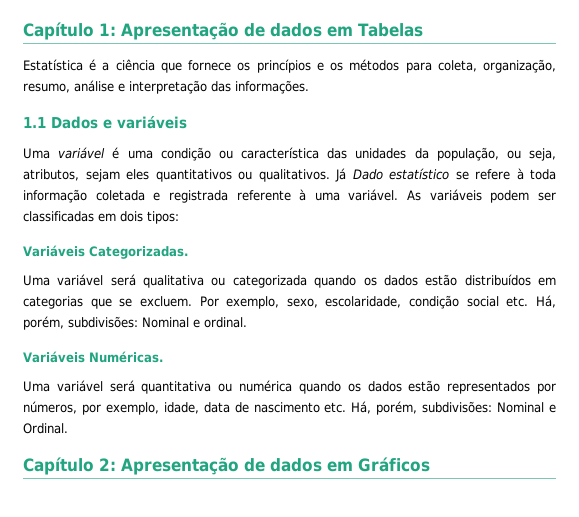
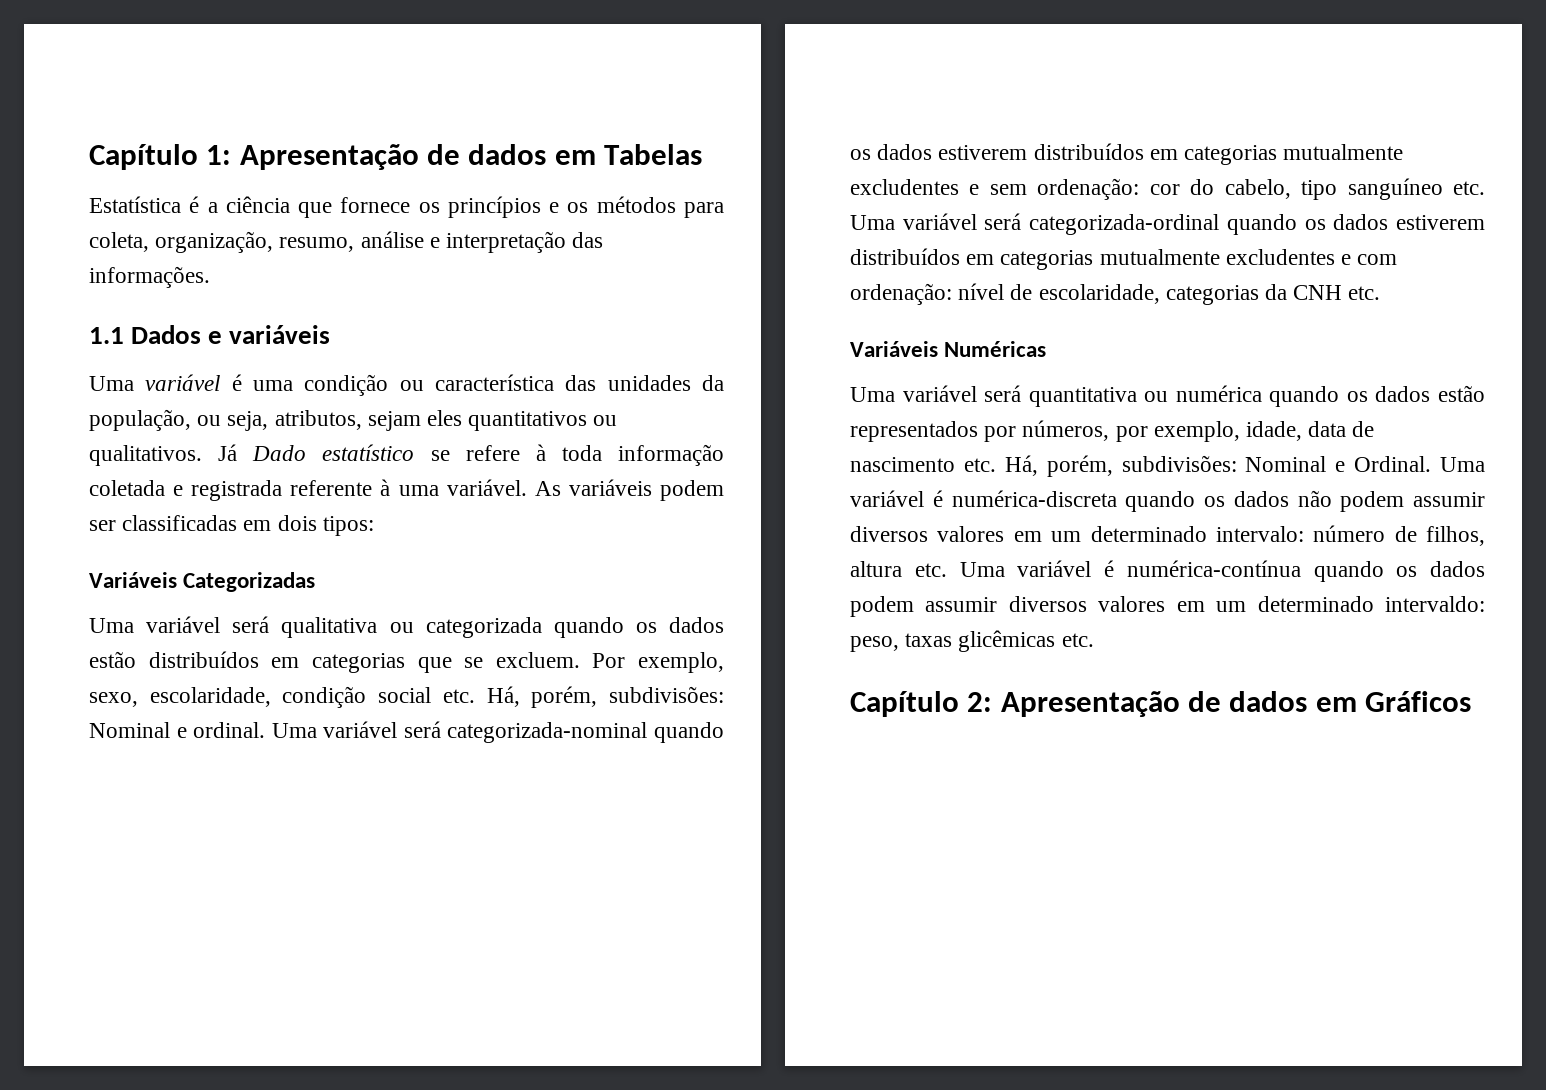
[89,246,188,259] Categorizadas. -> [183,572,316,592] Categorizadas
[23,351,163,363] // Variáveis Numéricas. -> [271,721,724,743] [850,143,1404,165] [850,178,1485,200] [850,213,1485,235] [850,248,1398,270] [850,283,1381,305] [850,341,1047,357] Uma variável será categorizada-nominal quando os dados estiverem distribuídos em categorias mutualmente excludentes e sem ordenação: cor do cabelo, tipo sanguíneo etc. Uma variável será categorizada-ordinal quando os dados estiverem distribuídos em categorias mutualmente excludentes e com ordenação: nível de escolaridade, categorias da CNH etc. // Variáveis Numéricas
(68, 428) none -> [1440,457,1485,472] [850,490,1485,512] [850,525,1485,546] [850,560,1485,582] [850,596,1485,617] [850,630,1094,652] Uma variável é numérica-discreta quando os dados não podem assumir diversos valores em um determinado intervalo: número de filhos, altura etc. Uma variável é numérica-contínua quando os dados podem assumir diversos valores em um determinado intervaldo: peso, taxas glicêmicas etc.

